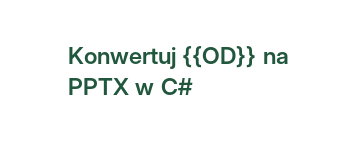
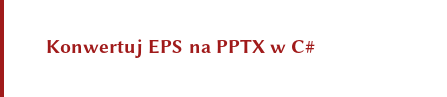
[182,46,257,68] {{OD}} -> [148,39,184,54] EPS

